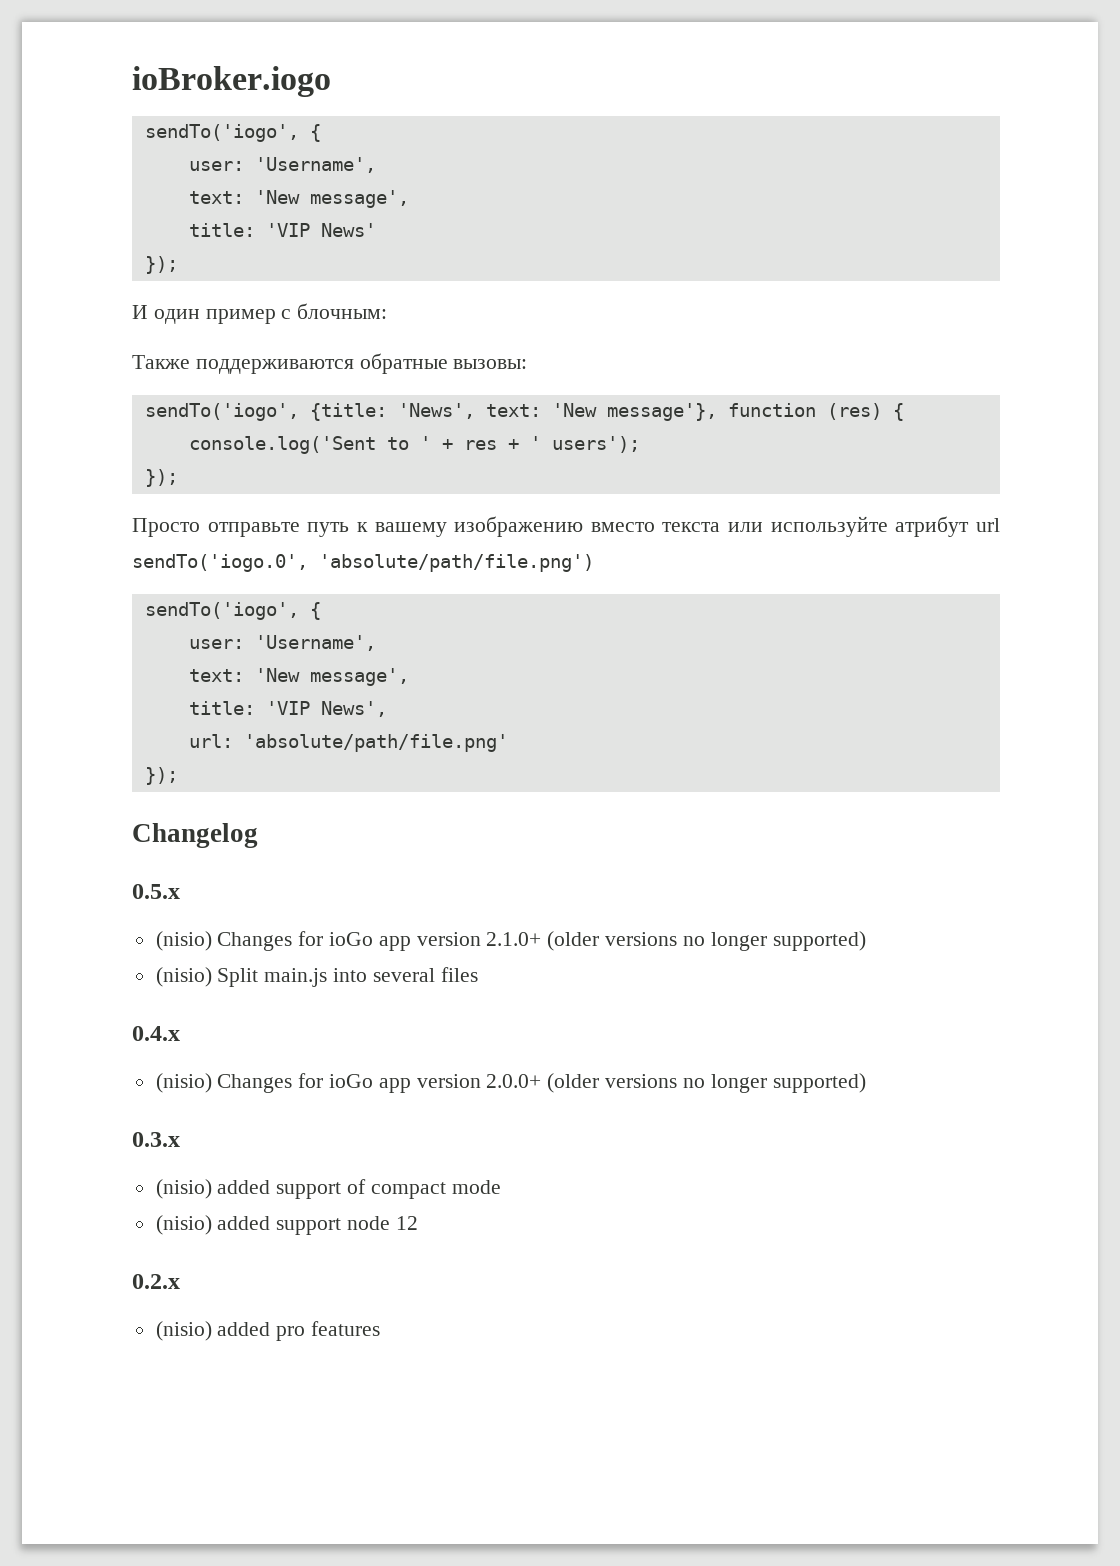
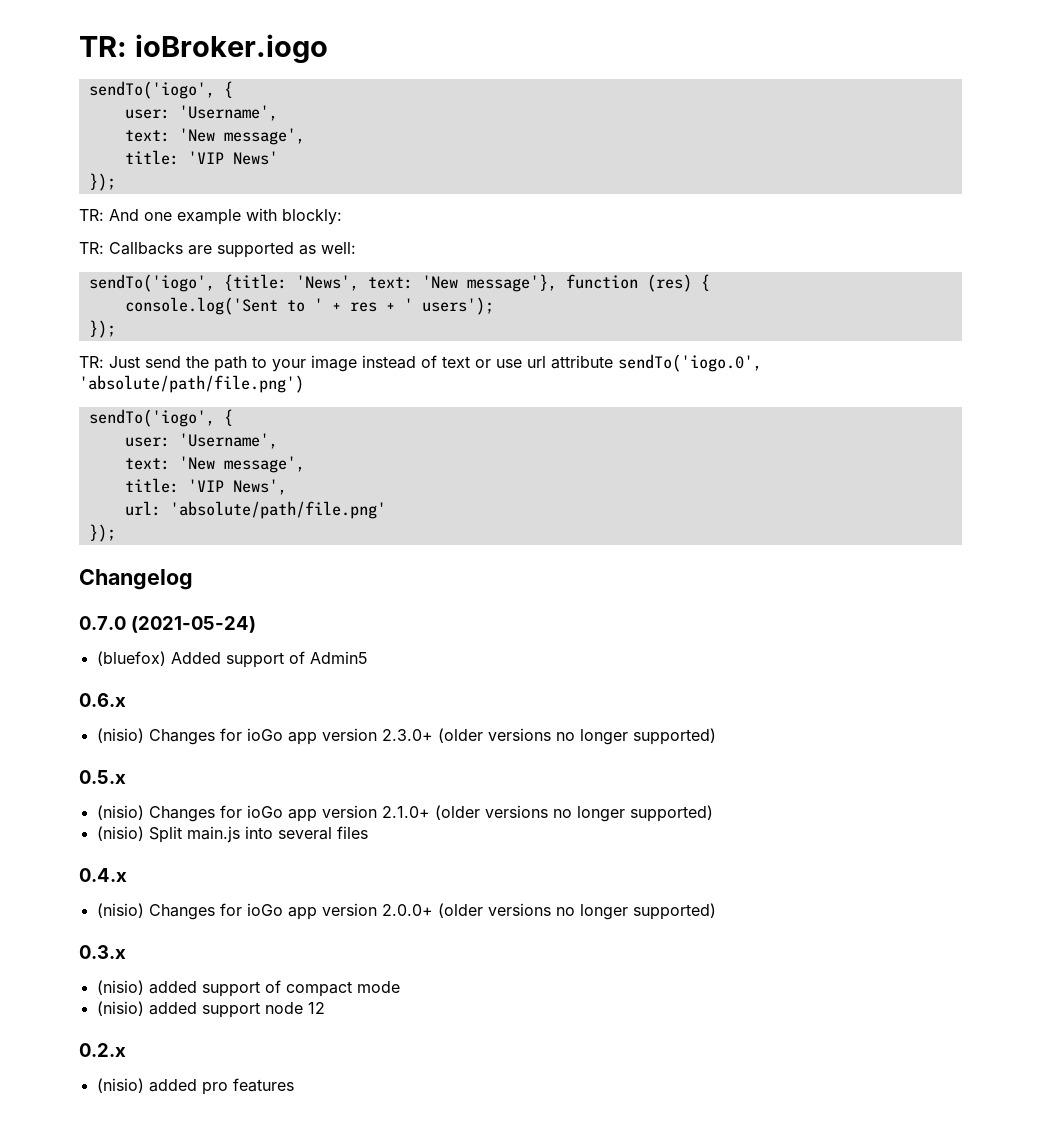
(132, 81) none -> [79,36,127,57] TR:
[132,303,388,324] [132,353,528,374] И один пример с блочным: // Также поддерживаются обратные вызовы: -> [79,208,342,225] [79,242,356,258] TR: And one example with blockly: // TR: Callbacks are supported as well:
[132,516,1000,537] Просто отправьте путь к вашему изображению вместо текста или используйте атрибут url -> [79,355,613,372] TR: Just send the path to your image instead of text or use url attribute
(258, 835) none -> [79,616,256,633] [96,651,368,668] [79,693,126,707] [96,728,716,745] // 0.7.0 (2021-05-24) // (bluefox) Added support of Admin5 // 0.6.x // (nisio) Changes for ioGo app version 2.3.0+ (older versions no longer supported)

